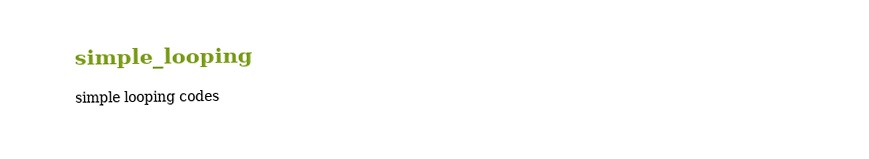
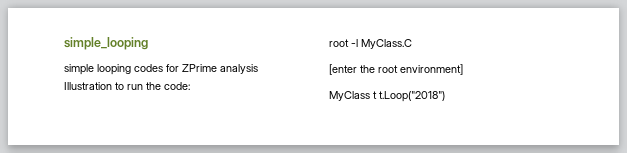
(220, 95) none -> [166,64,258,74] [64,82,190,90] [329,39,412,49] [329,64,463,75] [329,91,445,102] for ZPrime analysis Illustration to run the code: // root -l MyClass.C // [enter the root environment] // MyClass t t.Loop("2018")

